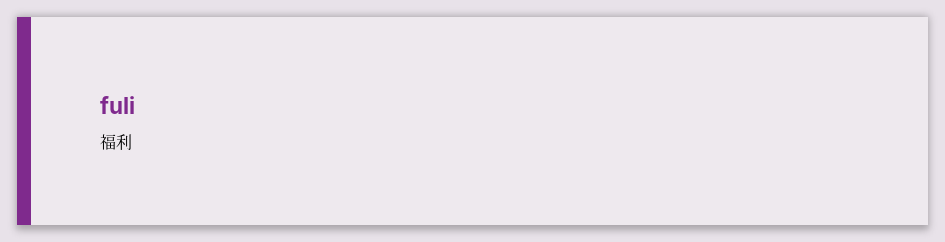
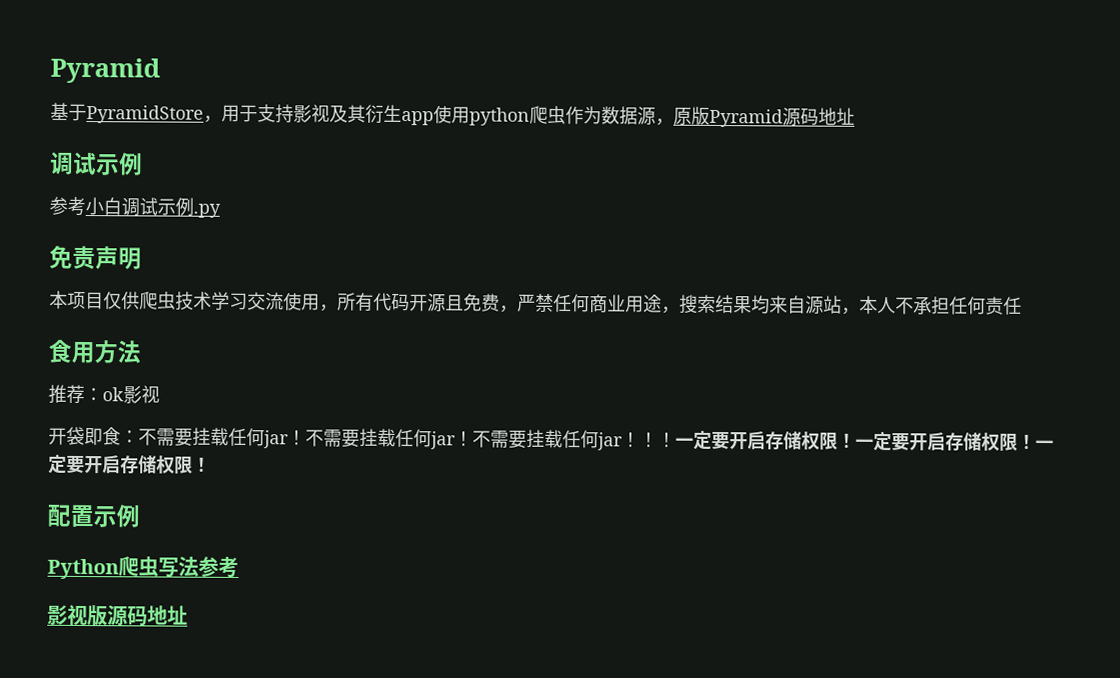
[100,96,135,114] [100,134,132,151] fuli // 福利 -> [50,57,161,84] [50,102,855,128] [50,151,143,176] [49,196,221,218] [49,245,142,270] [49,290,1022,315] [48,339,141,364] [48,384,160,404] [48,426,1054,452] [48,454,211,474] [47,504,140,528] [47,556,239,580] [47,604,188,627] Pyramid // 基于PyramidStore，用于支持影视及其衍生app使用python爬虫作为数据源，原版Pyramid源码地址 // 调试示例 // 参考小白调试示例.py // 免责声明 // 本项目仅供爬虫技术学习交流使用，所有代码开源且免费，严禁任何商业用途，搜索结果均来自源站，本人不承担任何责任 // 食用方法 // 推荐：ok影视 // 开袋即食：不需要挂载任何jar！不需要挂载任何jar！不需要挂载任何jar！！！一定要开启存储权限！一定要开启存储权限！一定要开启存储权限！ // 配置示例 // Python爬虫写法参考 // 影视版源码地址

